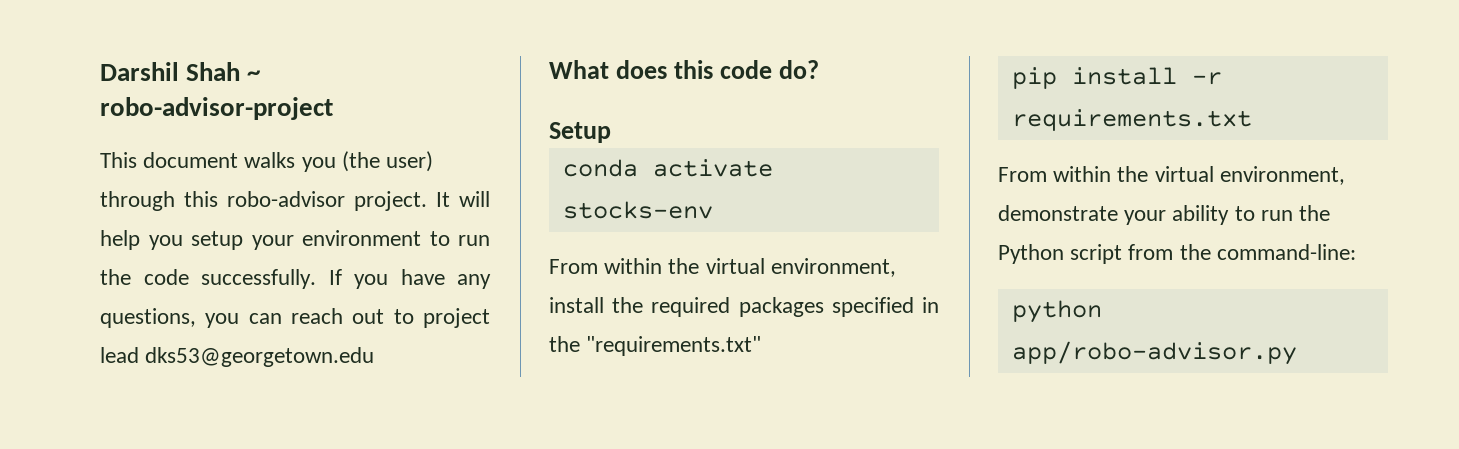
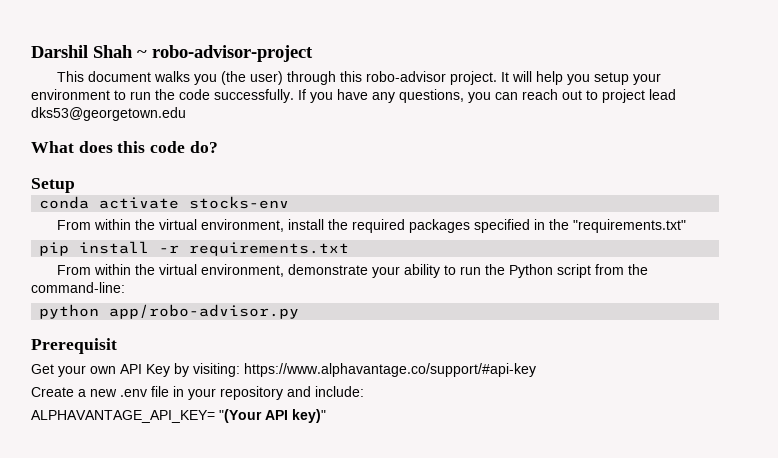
(1297, 353) none -> [31,338,117,354] [31,363,536,377] [31,386,364,400] [31,409,326,423] // Prerequisit // Get your own API Key by visiting: https://www.alphavantage.co/support/#api-key // Create a new .env file in your repository and include: // ALPHAVANTAGE_API_KEY= "(Your API key)"

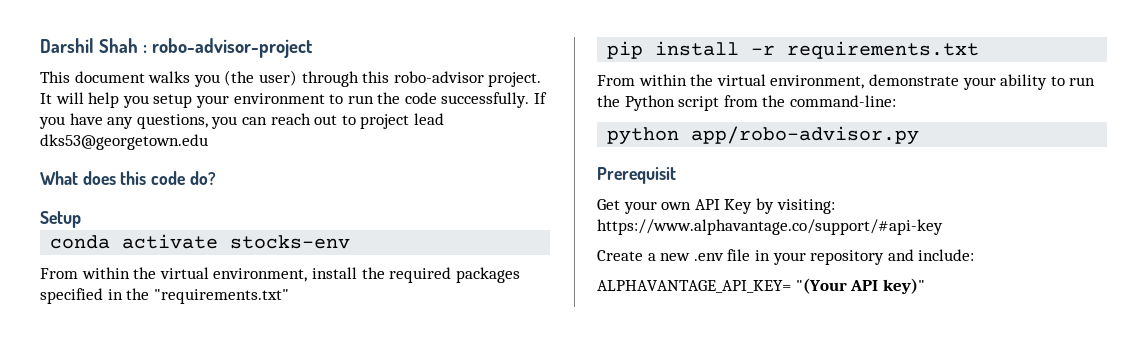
[137,50,147,58] ~ -> [142,45,147,53] :

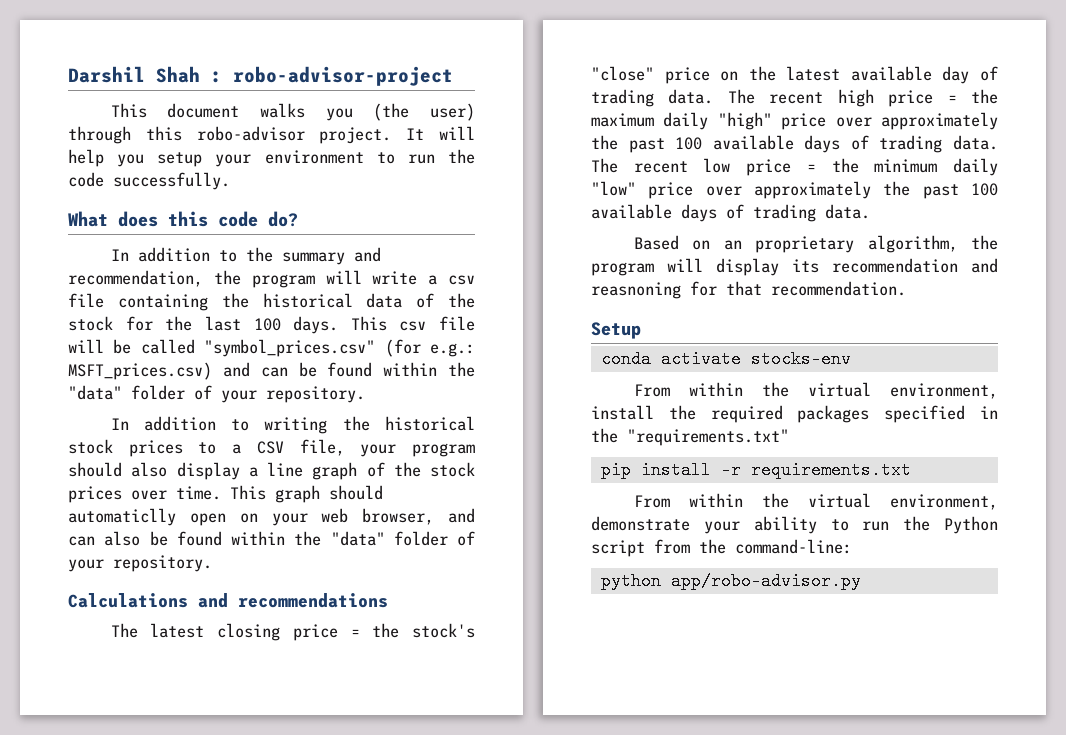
[534,92,548,104] [39,113,444,129] [40,134,208,150] If you have any questions, you can reach out to project lead dks53@georgetown.edu -> (230, 181) none
(216, 178) none -> [110,247,381,265] [68,270,475,288] [68,293,475,311] [68,316,475,334] [68,339,475,357] [68,362,475,380] [68,385,365,403] [110,416,475,434] [68,439,476,457] [68,462,475,480] [68,485,383,503] [68,508,475,526] [68,531,475,546] [68,555,212,572] [68,593,388,608] [110,623,475,641] [591,66,998,84] [591,89,998,107] [591,112,998,130] [591,135,998,153] [591,158,998,176] [591,181,998,199] [591,204,870,222] [633,235,998,253] [591,258,998,276] [591,281,906,299] // In addition to the summary and recommendation, the program will write a csv file containing the historical data of the stock for the last 100 days. This csv file will be called "symbol_prices.csv" (for e.g.: MSFT_prices.csv) and can be found within the "data" folder of your repository. // In addition to writing the historical stock prices to a CSV file, your program should also display a line graph of the stock prices over time. This graph should automaticlly open on your web browser, and can also be found within the "data" folder of your repository. // Calculations and recommendations // The latest closing price = the stock's "close" price on the latest available day of trading data. The recent high price = the maximum daily "high" price over approximately the past 100 available days of trading data. The recent low price = the minimum daily "low" price over approximately the past 100 available days of trading data. // Based on an proprietary algorithm, the program will display its recommendation and reasnoning for that recommendation.
[597,167,676,184] [597,198,835,214] [597,219,943,235] [597,249,975,265] [597,278,925,294] // Prerequisit // Get your own API Key by visiting: https://www.alphavantage.co/support/#api-key // Create a new .env file in your repository and include: // ALPHAVANTAGE_API_KEY= "(Your API key)" -> (861, 581) none

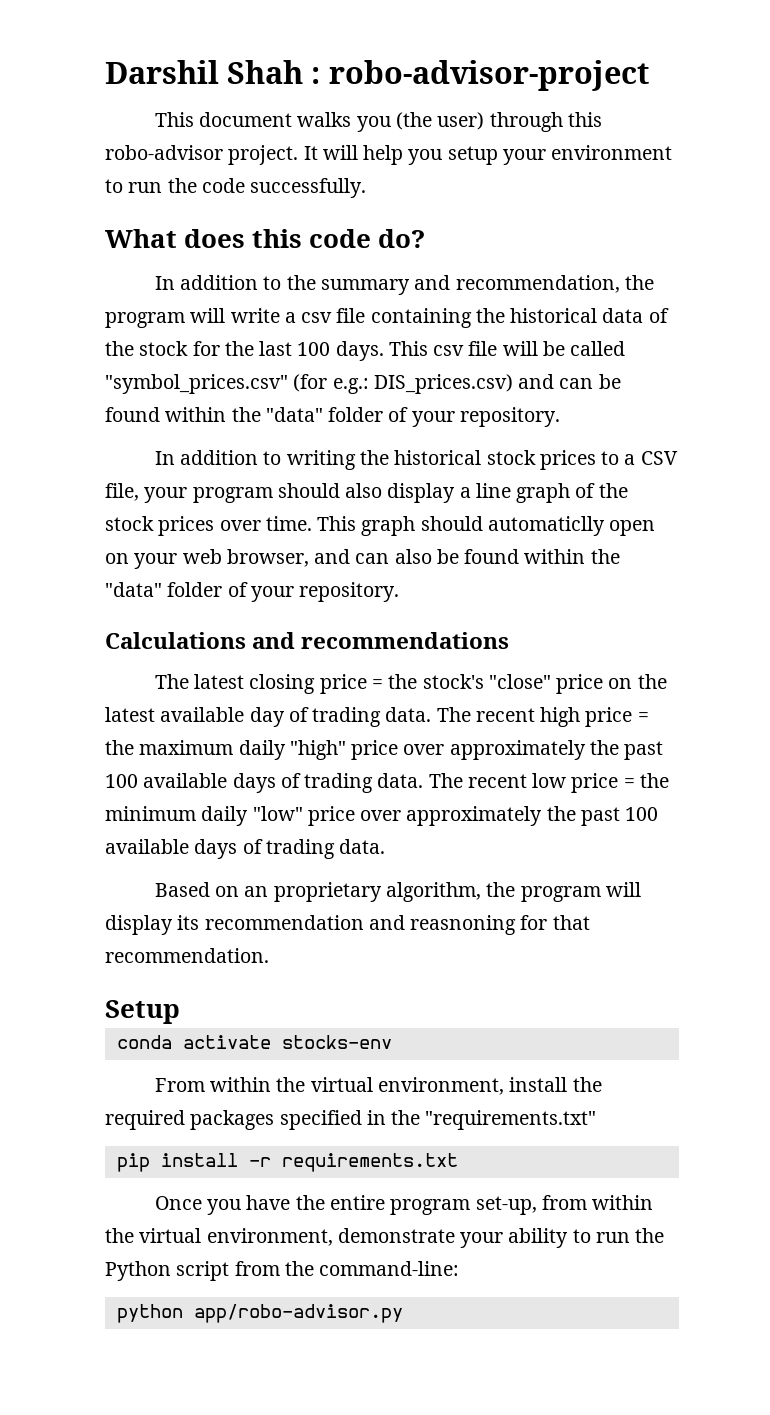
[68,362,212,380] MSFT_prices.csv) -> [373,374,513,394] DIS_prices.csv)
[633,495,670,508] From -> [154,1195,587,1215] Once you have the entire program set-up, from

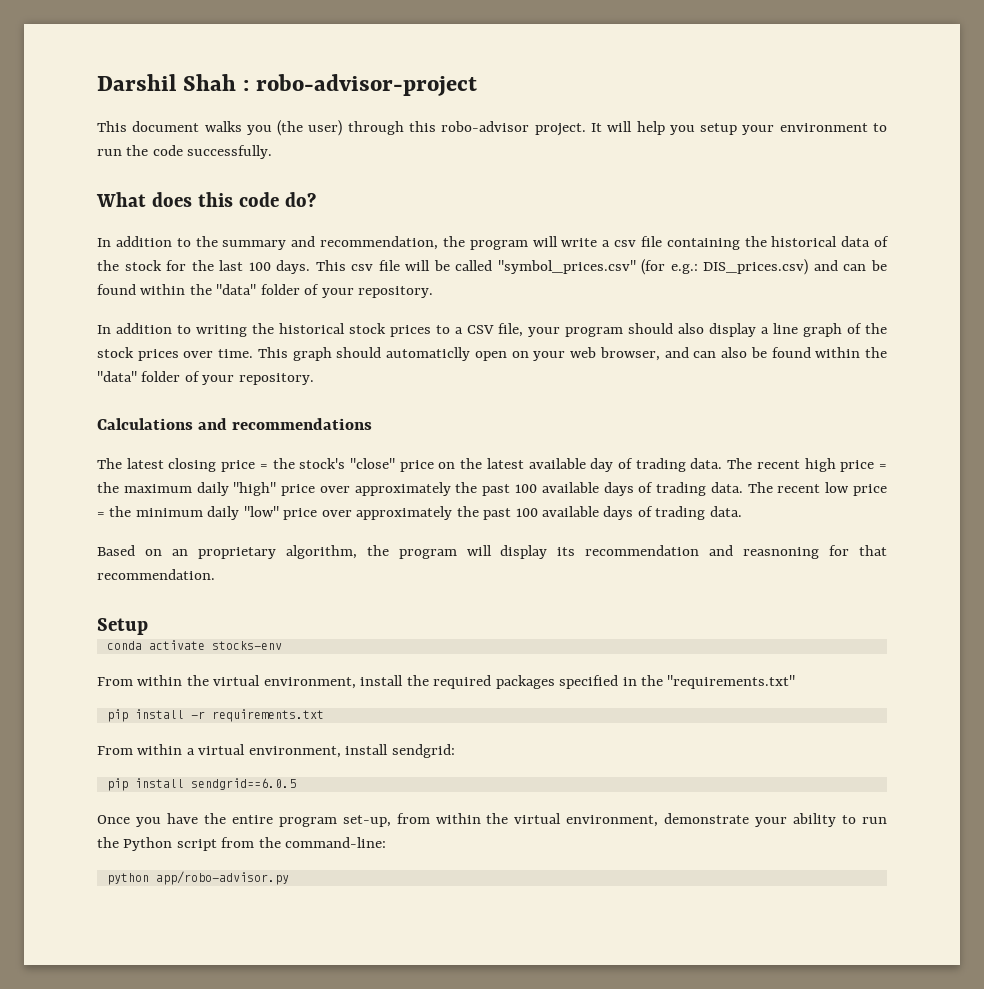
(458, 1162) none -> [97,744,455,758] [106,778,296,791] // From within a virtual environment, install sendgrid: // pip install sendgrid==6.0.5

